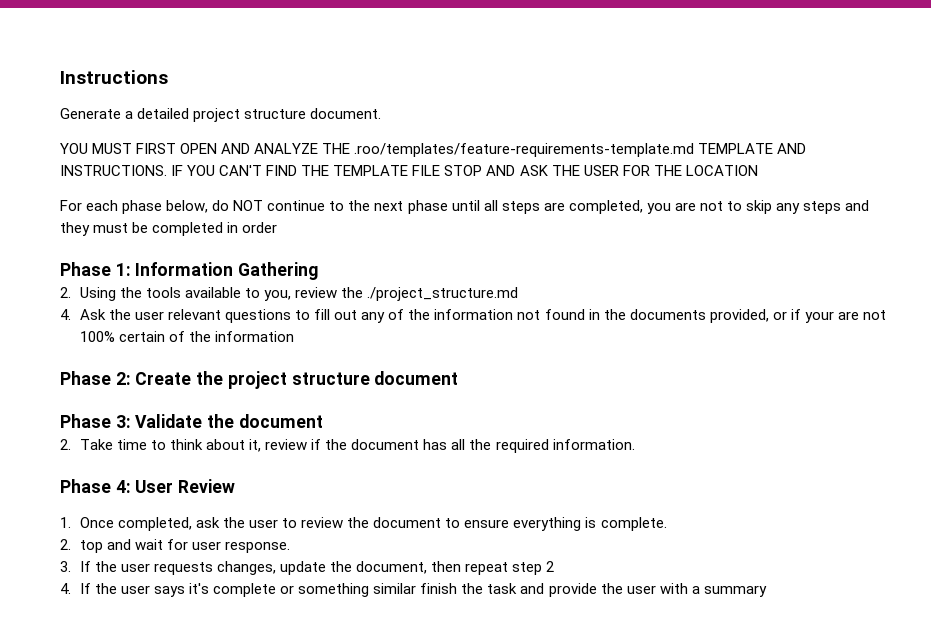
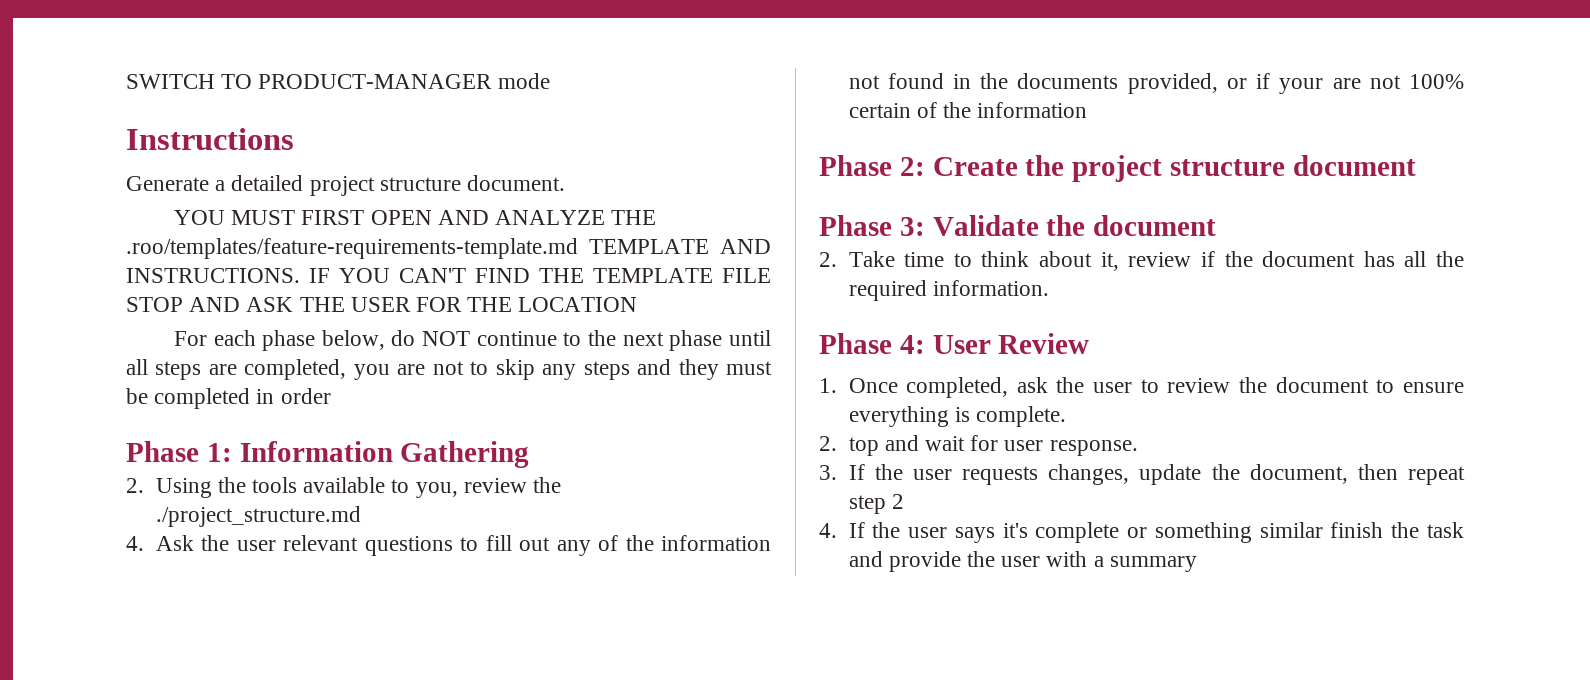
(60, 77) none -> [126,73,550,89] SWITCH TO PRODUCT-MANAGER mode //

